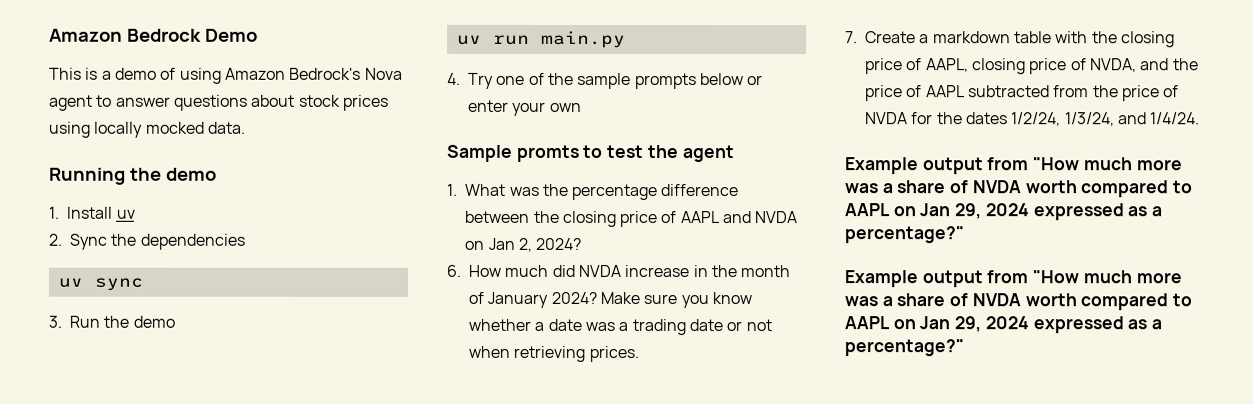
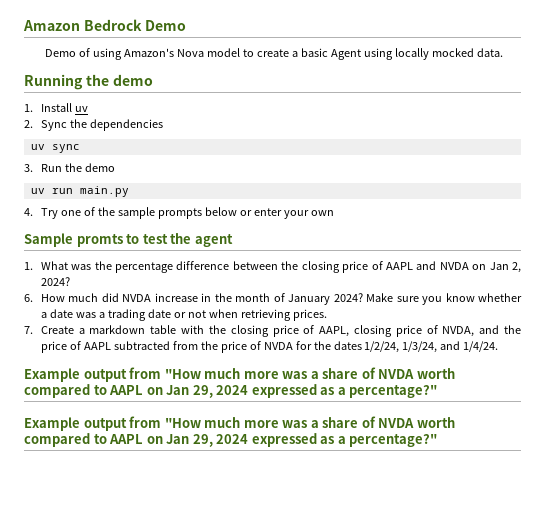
[49,67,403,84] [49,94,389,111] This is a demo of using Amazon Bedrock's Nova agent to answer questions about stock prices -> [44,48,361,60] Demo of using Amazon's Nova model to create a basic Agent

